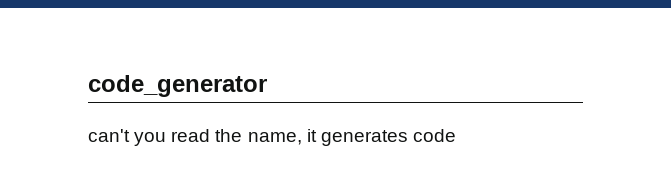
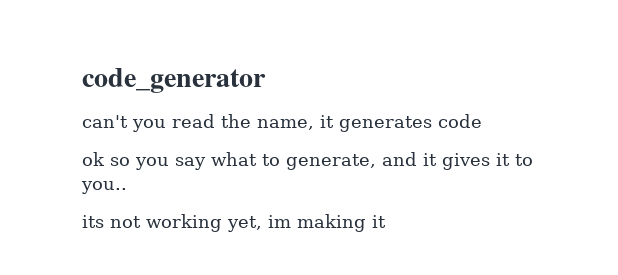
(456, 135) none -> [82,152,533,170] [81,181,127,194] [82,214,386,232] // ok so you say what to generate, and it gives it to you.. // its not working yet, im making it

